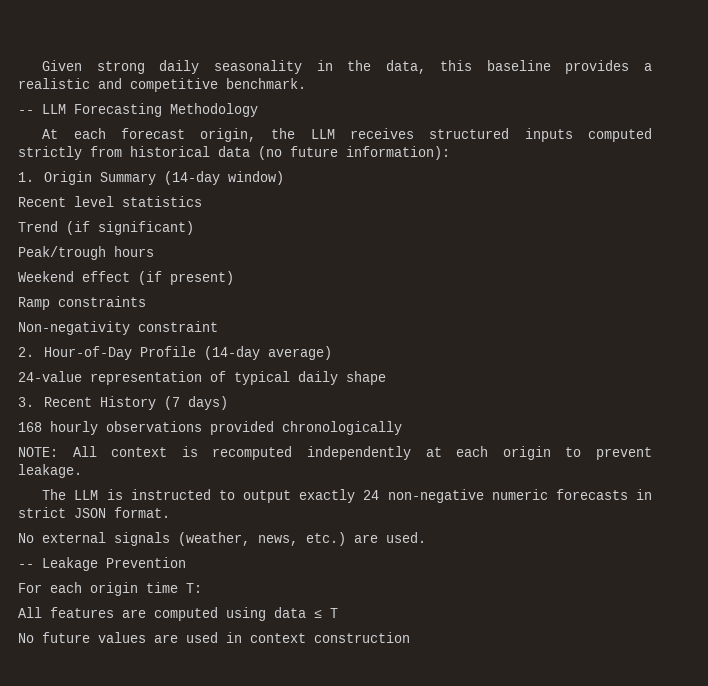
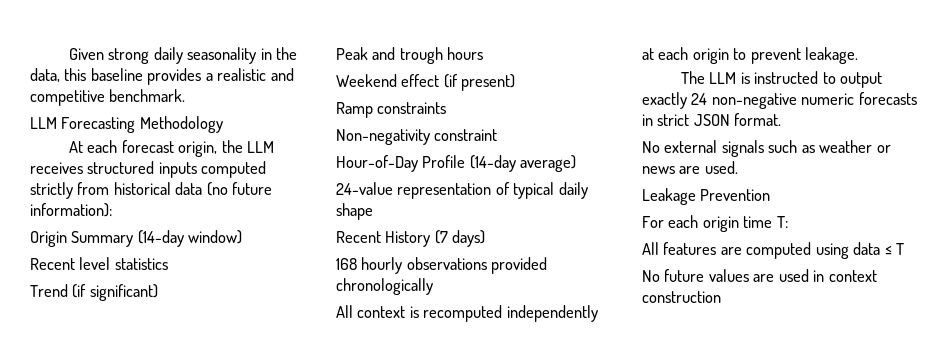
[18,110,34,114] -- -> (186, 95) none
[18,172,34,182] 1. -> (112, 210) none
[18,246,106,260] Peak/trough -> [336,47,443,64] Peak and trough
[18,347,34,357] 2. -> (498, 135) none
[18,397,34,407] 3. -> (373, 211) none
[18,447,58,457] NOTE: -> (433, 286) none
[178,532,346,546] (weather, news, etc.) -> [768,140,891,153] [642,166,675,174] such as weather or news
[18,564,34,568] -- -> (738, 167) none

